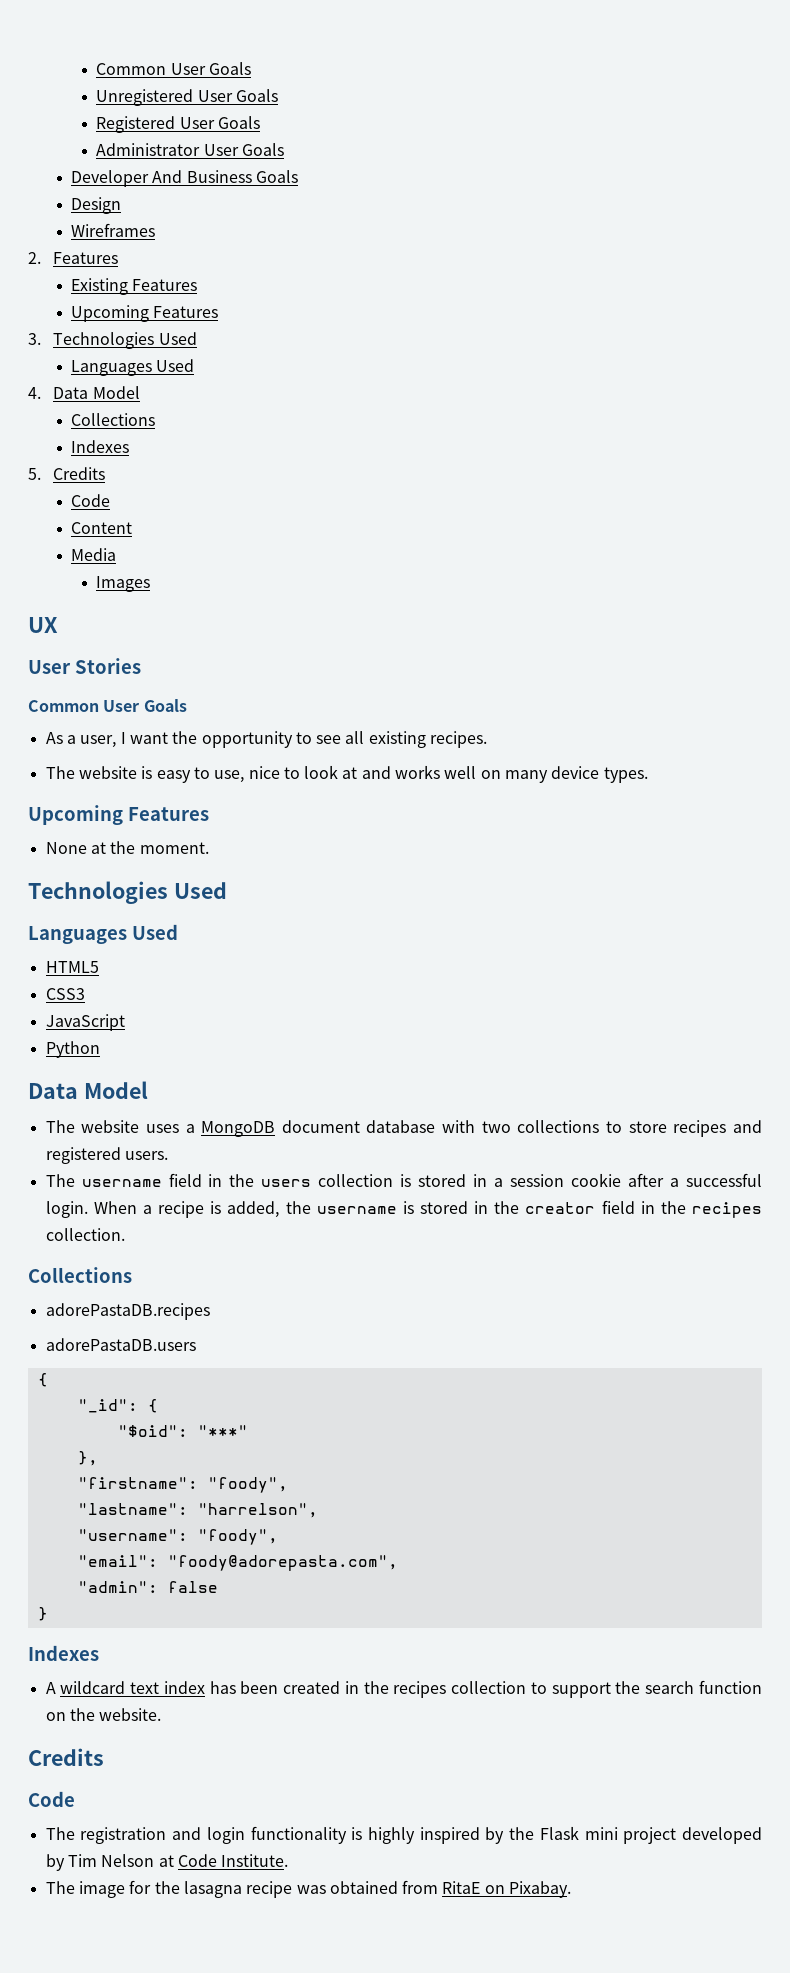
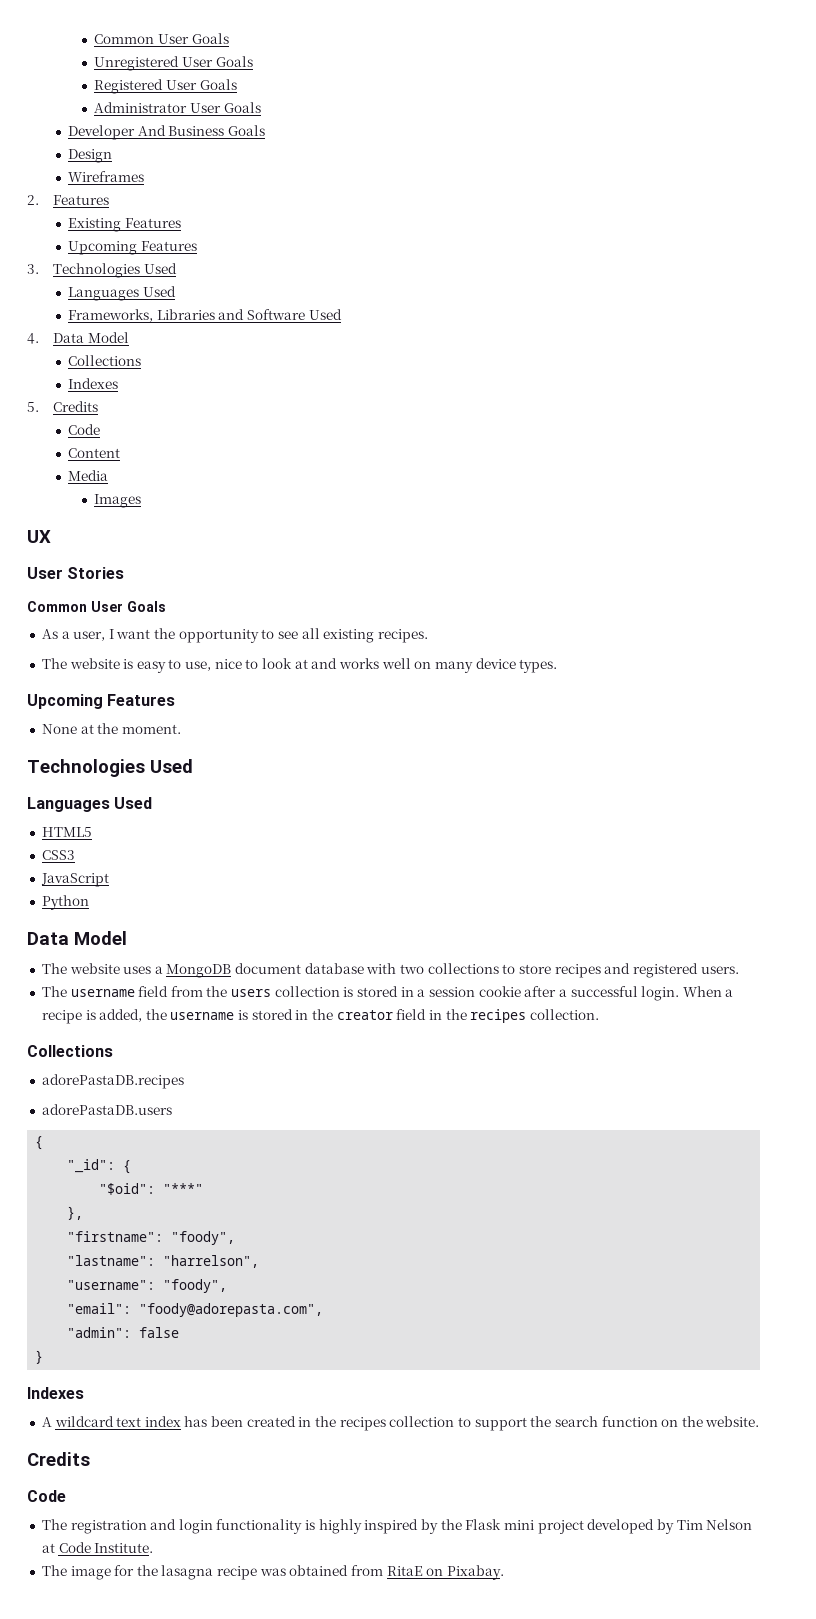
(195, 365) none -> [68,309,342,322] // Frameworks, Libraries and Software Used
[208,1174,223,1187] in -> [170,986,203,997] from

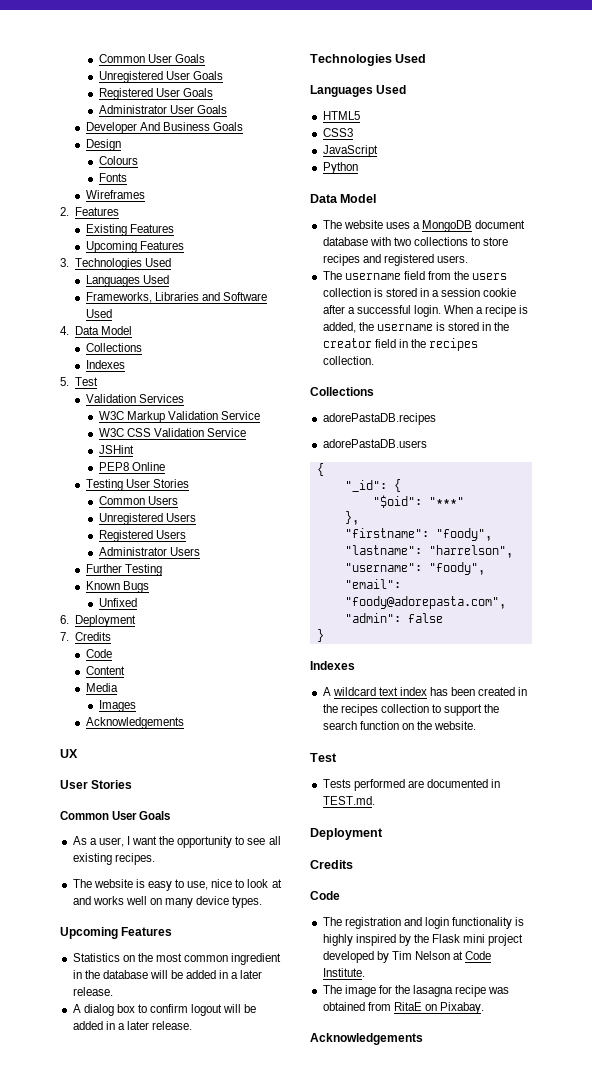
(113, 156) none -> [98,156,138,165] [98,173,127,182] // Colours // Fonts
(39, 407) none -> [74,377,98,386] [85,394,184,403] [98,411,261,423] [98,428,247,437] [98,445,134,454] [98,462,165,471] [85,479,189,491] [98,496,178,505] [98,513,196,525] [98,530,186,542] [98,547,200,556] [85,564,162,576] [85,581,149,593] [98,598,137,607] [60,615,136,627] [60,632,69,641] Test // Validation Services // W3C Markup Validation Service // W3C CSS Validation Service // JSHint // PEP8 Online // Testing User Stories // Common Users // Unregistered Users // Registered Users // Administrator Users // Further Testing // Known Bugs // Unfixed // 6. Deployment // 7.
(142, 501) none -> [85,717,184,729] // Acknowledgements
[41,723,181,734] None at the moment. -> [72,953,282,965] [72,970,263,979] [72,987,113,996] [72,1004,257,1016] [72,1021,193,1030] Statistics on the most common ingredient in the database will be added in a later release. // A dialog box to confirm logout will be added in a later release.
(760, 1421) none -> [310,753,337,762] [322,779,501,791] [322,796,375,805] [310,828,383,840] // Test // Tests performed are documented in TEST.md. // Deployment
(504, 1572) none -> [310,1033,423,1045] // Acknowledgements

